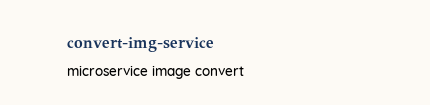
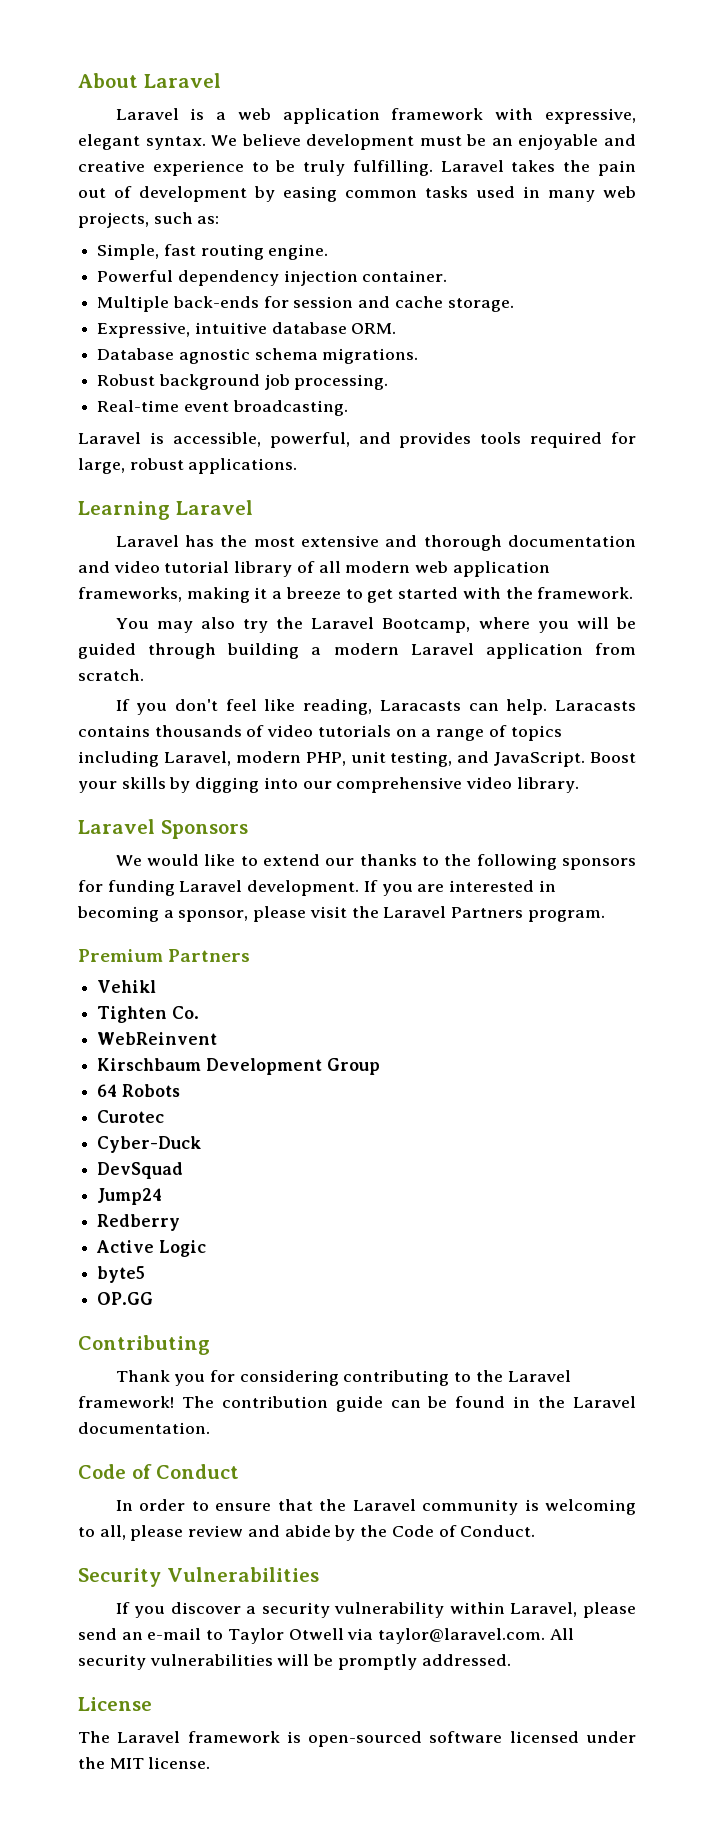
[67,37,214,52] [67,65,244,79] convert-img-service // microservice image convert -> [78,73,221,88] [115,108,636,124] [78,134,636,150] [78,160,636,176] [78,186,636,202] [78,212,220,228] [97,244,329,260] [97,270,448,286] [97,296,514,312] [97,322,397,338] [97,348,419,364] [97,374,389,390] [97,400,348,416] [78,432,636,448] [78,458,298,474] [78,500,253,520] [115,535,636,551] [78,561,550,577] [78,587,634,603] [115,617,636,633] [78,643,636,659] [78,669,144,681] [115,699,636,715] [78,725,562,741] [78,751,636,767] [78,777,579,793] [78,819,248,839] [115,854,636,870] [78,880,556,896] [77,906,605,922] [78,949,251,962] [97,980,157,993] [97,1006,199,1023] [97,1032,218,1045] [97,1058,380,1075] [97,1084,180,1097] [97,1110,165,1123] [97,1136,202,1153] [97,1162,184,1179] [97,1188,163,1205] [97,1214,181,1231] [96,1240,206,1257] [97,1266,146,1283] [97,1292,154,1305] [78,1335,210,1355] [115,1370,571,1386] [78,1396,637,1412] [78,1422,210,1434] [78,1464,240,1479] [115,1499,636,1515] [78,1525,536,1541] [78,1567,319,1587] [115,1602,637,1618] [78,1628,574,1644] [78,1654,511,1670] [78,1697,152,1711] [78,1731,636,1747] [78,1757,211,1769] About Laravel // Laravel is a web application framework with expressive, elegant syntax. We believe development must be an enjoyable and creative experience to be truly fulfilling. Laravel takes the pain out of development by easing common tasks used in many web projects, such as: // Simple, fast routing engine. // Powerful dependency injection container. // Multiple back-ends for session and cache storage. // Expressive, intuitive database ORM. // Database agnostic schema migrations. // Robust background job processing. // Real-time event broadcasting. // Laravel is accessible, powerful, and provides tools required for large, robust applications. // Learning Laravel // Laravel has the most extensive and thorough documentation and video tutorial library of all modern web application frameworks, making it a breeze to get started with the framework. // You may also try the Laravel Bootcamp, where you will be guided through building a modern Laravel application from scratch. // If you don't feel like reading, Laracasts can help. Laracasts contains thousands of video tutorials on a range of topics including Laravel, modern PHP, unit testing, and JavaScript. Boost your skills by digging into our comprehensive video library. // Laravel Sponsors // We would like to extend our thanks to the following sponsors for funding Laravel development. If you are interested in becoming a sponsor, please visit the Laravel Partners program. // Premium Partners // Vehikl // Tighten Co. // WebReinvent // Kirschbaum Development Group // 64 Robots // Curotec // Cyber-Duck // DevSquad // Jump24 // Redberry // Active Logic // byte5 // OP.GG // Contributing // Thank you for considering contributing to the Laravel framework! The contribution guide can be found in the Laravel documentation. // Code of Conduct // In order to ensure that the Laravel community is welcoming to all, please review and abide by the Code of Conduct. // Security Vulnerabilities // If you discover a security vulnerability within Laravel, please send an e-mail to Taylor Otwell via taylor@laravel.com. All security vulnerabilities will be promptly addressed. // License // The Laravel framework is open-sourced software licensed under the MIT license.

